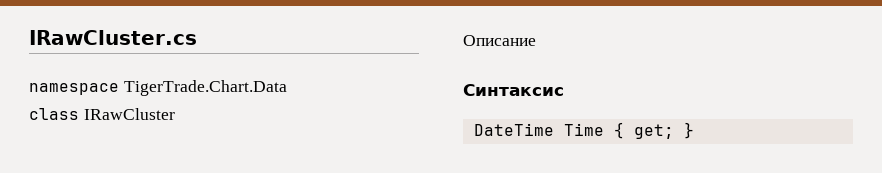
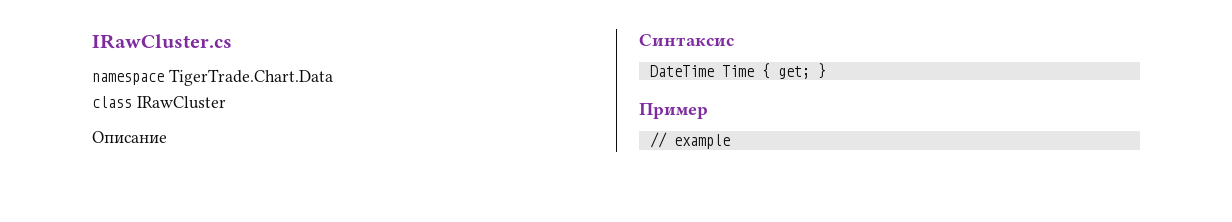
(694, 130) none -> [639,103,708,119] [649,132,730,149] // Пример // // example

